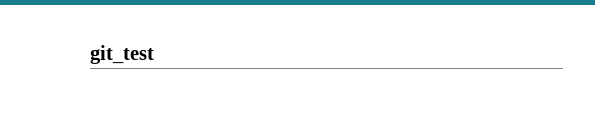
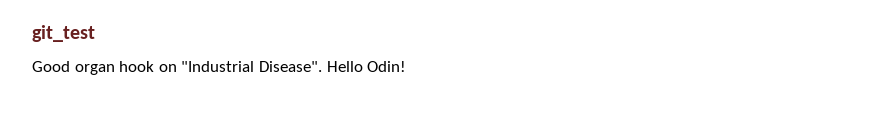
(154, 54) none -> [32,61,407,75] // Good organ hook on "Industrial Disease". Hello Odin!

